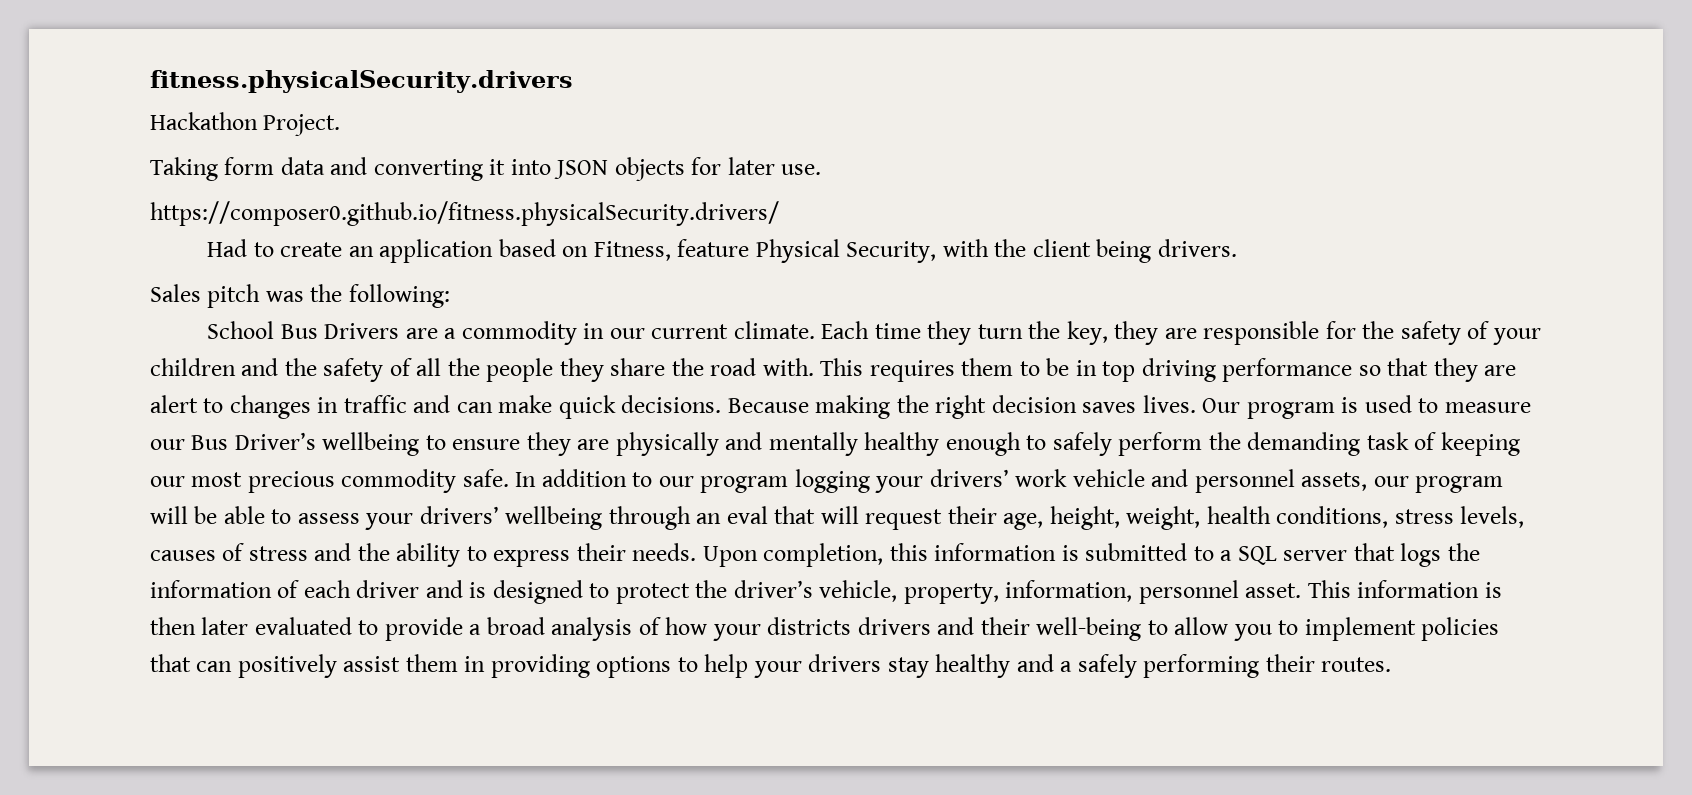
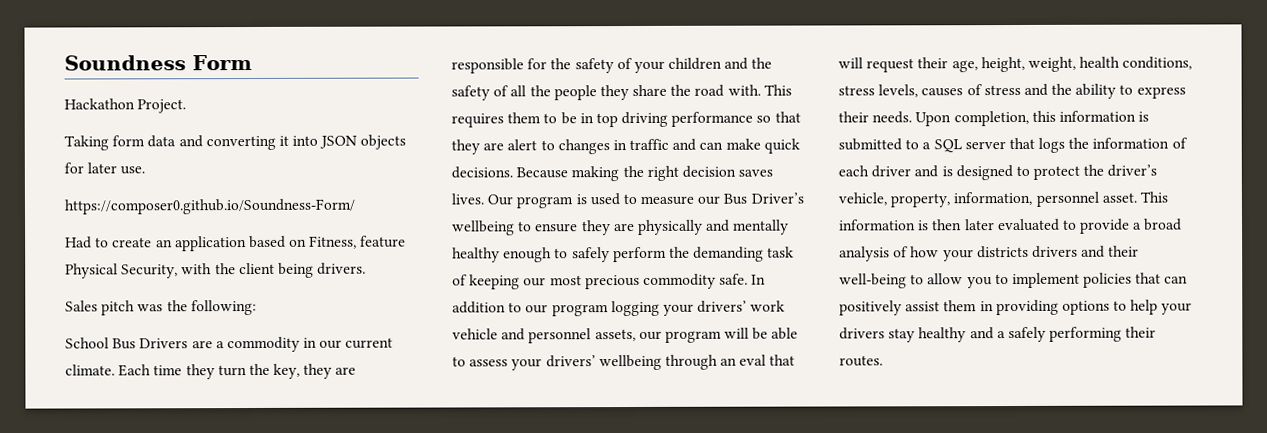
[150,70,573,93] fitness.physicalSecurity.drivers -> [64,54,252,71] Soundness Form
[150,201,779,226] https://composer0.github.io/fitness.physicalSecurity.drivers/ -> [64,198,355,215] https://composer0.github.io/Soundness-Form/

